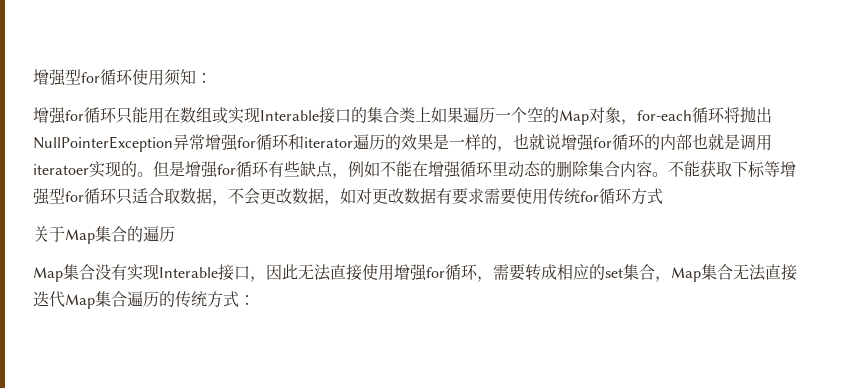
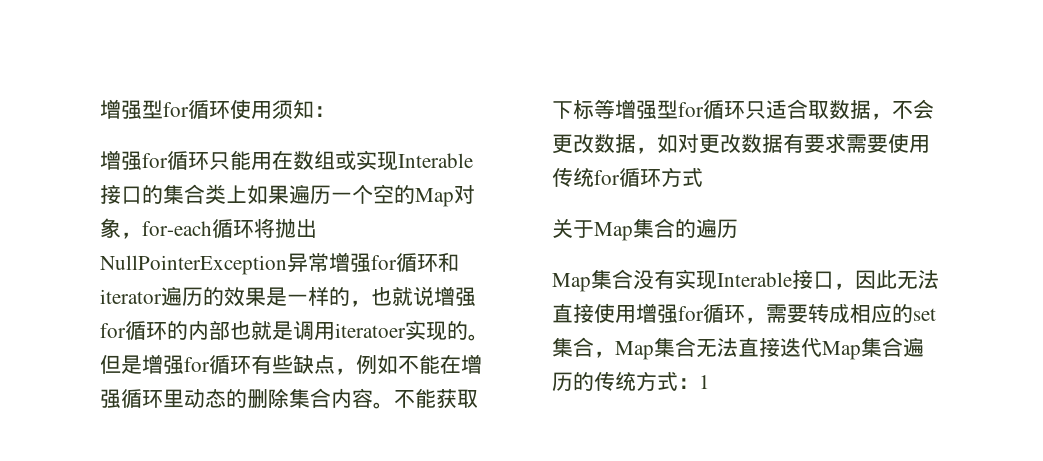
(255, 300) none -> [699,375,710,389] 1

